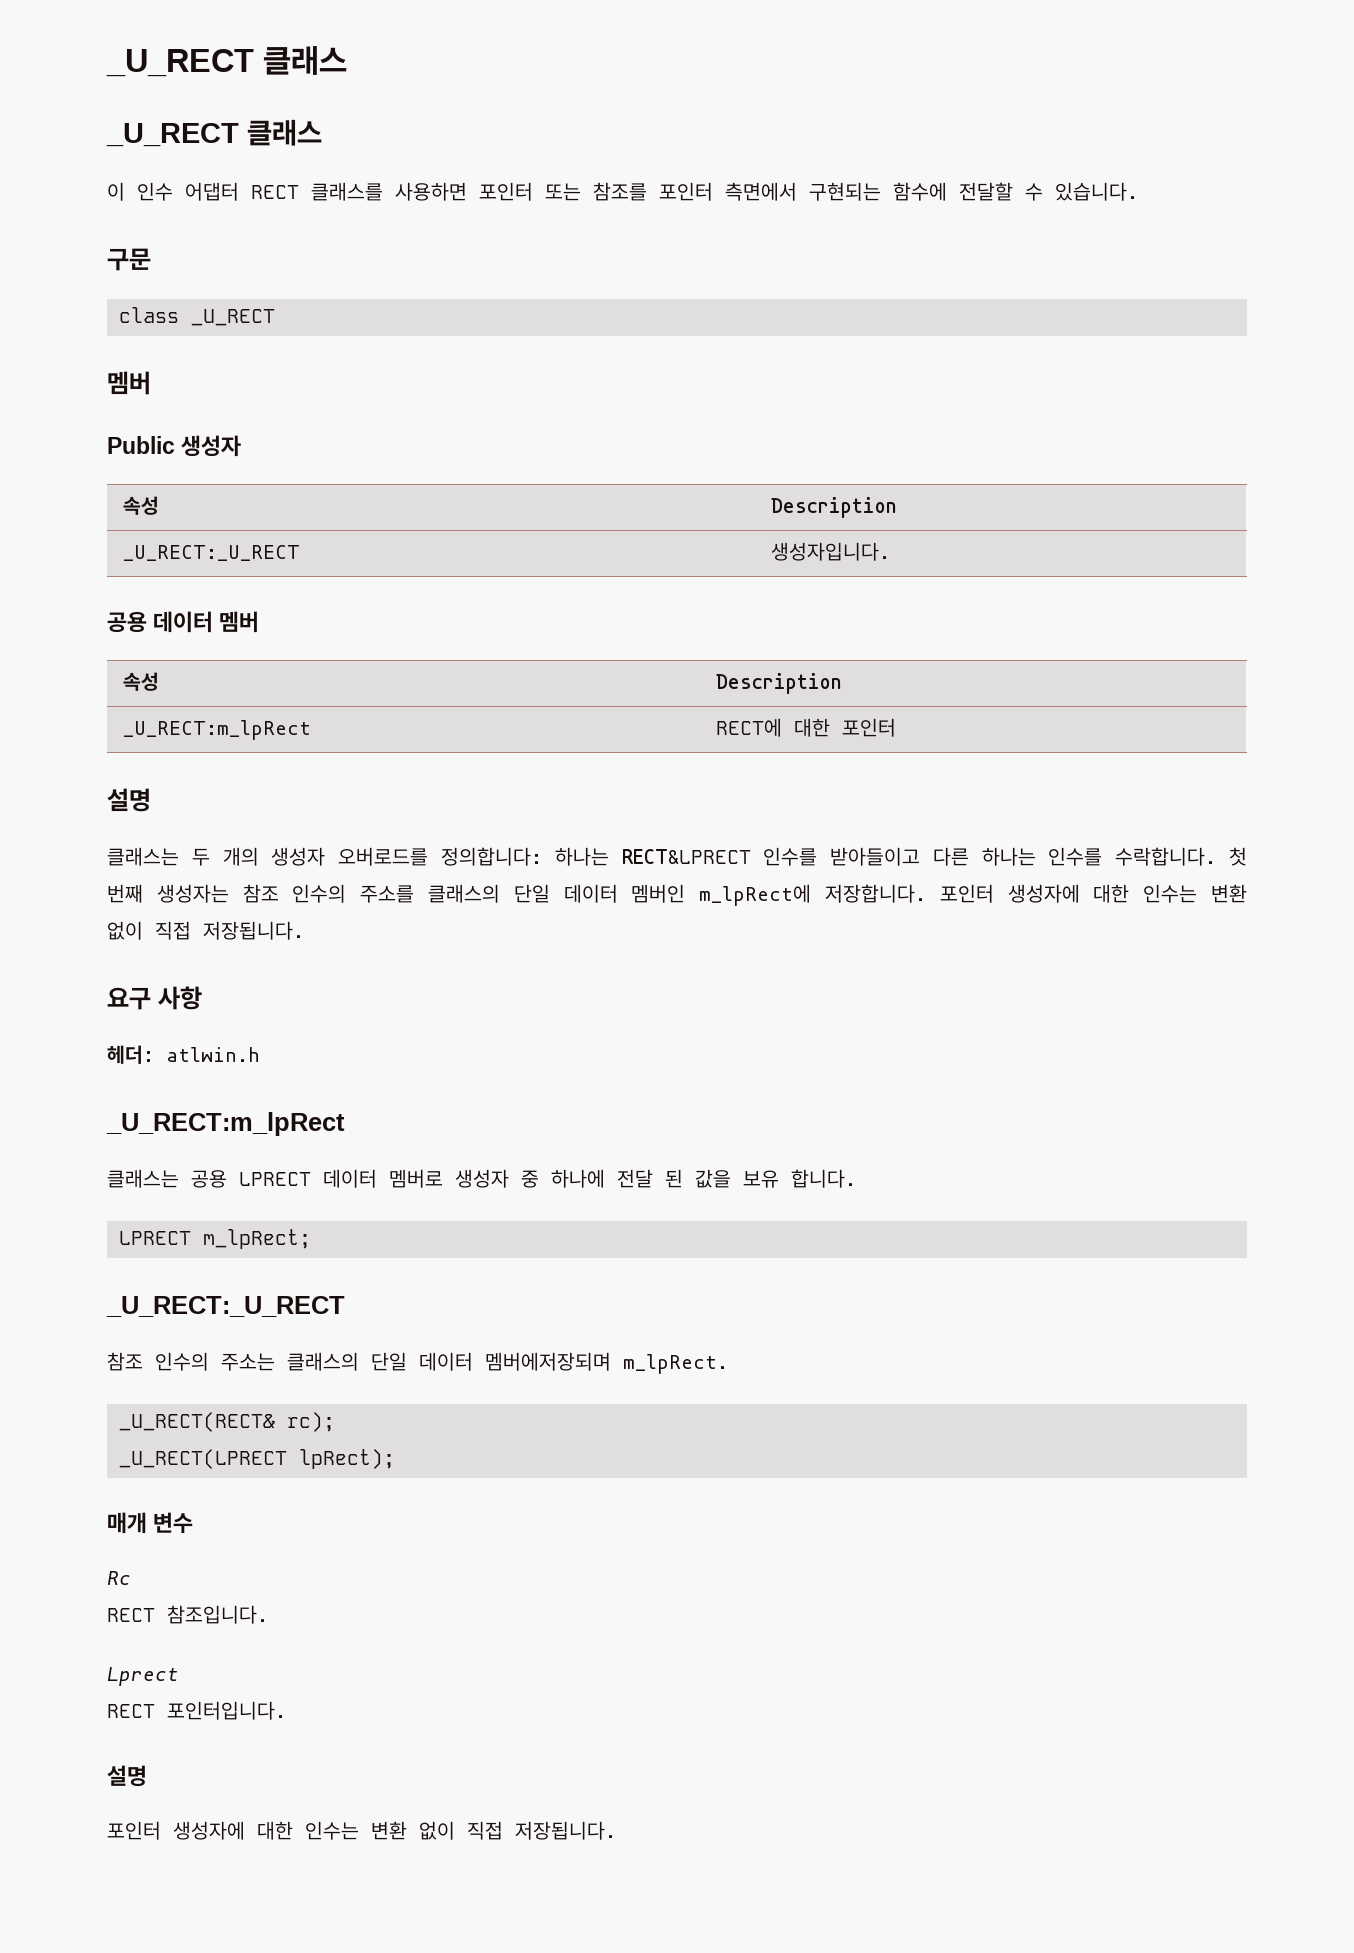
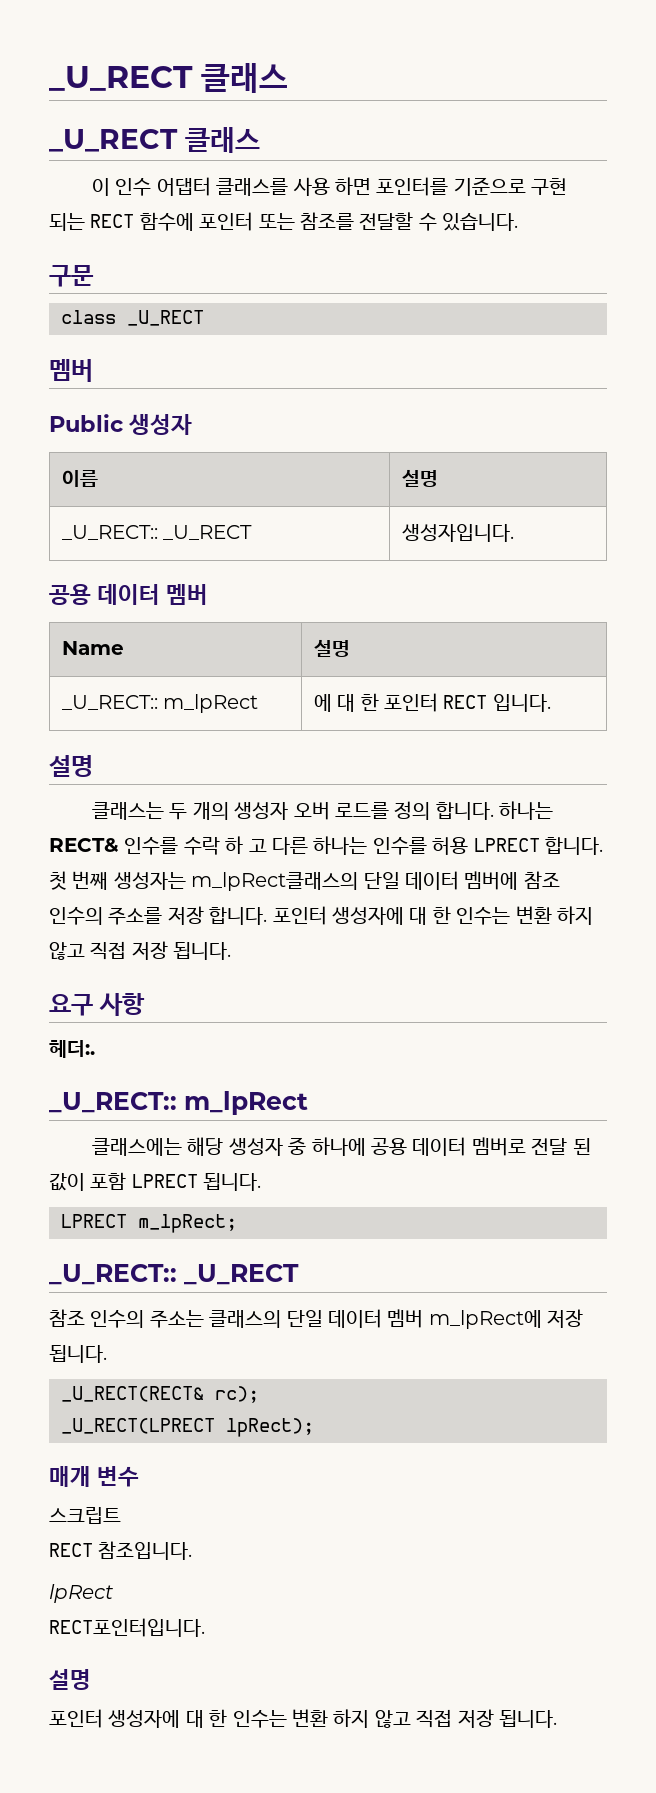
[251,182,947,201] RECT 클래스를 사용하면 포인터 또는 참조를 포인터 측면에서 구현되는 함수에 -> [216,177,568,196] [49,212,354,231] 클래스를 사용 하면 포인터를 기준으로 구현 되는 RECT 함수에 포인터 또는 참조를
[122,496,159,515] [770,497,897,518] [122,545,300,561] 속성 | Description // _U_RECT:_U_RECT -> [61,470,98,487] [401,469,438,487] [61,525,253,540] 이름 | 설명 // _U_RECT:: _U_RECT
[122,672,159,691] [715,673,842,694] [122,720,311,740] [715,718,896,737] 속성 | Description // _U_RECT:m_lpRect | RECT에 대한 포인터 -> [61,641,124,655] [313,639,350,657] [61,694,259,713] [313,693,551,712] Name | 설명 // _U_RECT:: m_lpRect | 에 대 한 포인터 RECT 입니다.
[338,847,1248,866] [107,884,1247,906] [107,921,304,940] [107,986,202,1010] [107,1045,260,1064] [106,1112,345,1136] [107,1169,856,1188] 오버로드를 정의합니다: 하나는 RECT&LPRECT 인수를 받아들이고 다른 하나는 인수를 수락합니다. 첫 번째 생성자는 참조 인수의 주소를 클래스의 단일 데이터 멤버인 m_lpRect에 저장합니다. 포인터 생성자에 대한 인수는 변환 없이 직접 저장됩니다. // 요구 사항 // 헤더: atlwin.h // _U_RECT:m_lpRect // 클래스는 공용 LPRECT 데이터 멤버로 생성자 중 하나에 전달 된 값을 보유 합니다. -> [293,801,554,820] [49,836,603,855] [49,871,560,891] [49,906,593,925] [49,941,232,960] [49,993,145,1016] [49,1040,95,1058] [49,1091,308,1115] [92,1137,591,1156] [49,1172,262,1191] 오버 로드를 정의 합니다. 하나는 RECT& 인수를 수락 하 고 다른 하나는 인수를 허용 LPRECT 합니다. 첫 번째 생성자는 m_lpRect클래스의 단일 데이터 멤버에 참조 인수의 주소를 저장 합니다. 포인터 생성자에 대 한 인수는 변환 하지 않고 직접 저장 됩니다. // 요구 사항 // 헤더:. // _U_RECT:: m_lpRect // 클래스에는 해당 생성자 중 하나에 공용 데이터 멤버로 전달 된 값이 포함 LPRECT 됩니다.
[106,1296,345,1317] _U_RECT:_U_RECT -> [49,1264,299,1285] _U_RECT:: _U_RECT
[485,1352,728,1374] 멤버에저장되며 m_lpRect. -> [387,1309,584,1329] [49,1345,107,1363] 멤버 m_lpRect에 저장 됩니다.
[107,1571,131,1585] Rc -> [49,1507,121,1524] 스크립트
[107,1667,179,1686] [107,1701,286,1720] Lprect // RECT 포인터입니다. -> [49,1584,113,1603] [49,1618,205,1637] lpRect // RECT포인터입니다.
[257,1821,616,1840] 대한 인수는 변환 없이 직접 저장됩니다. -> [185,1709,557,1728] 대 한 인수는 변환 하지 않고 직접 저장 됩니다.

